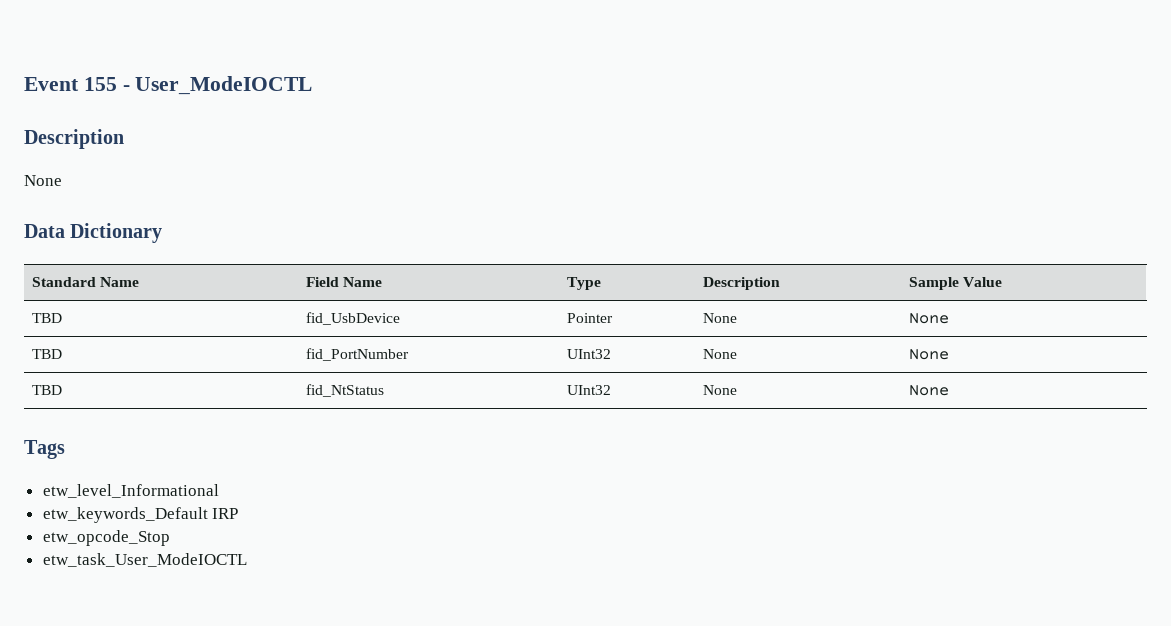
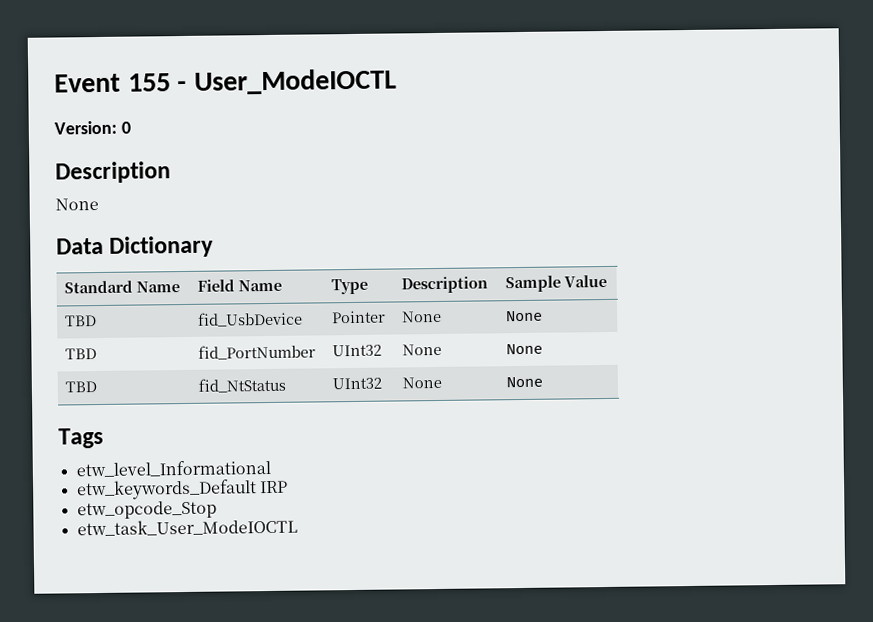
(313, 85) none -> [54,120,131,135] // Version: 0

